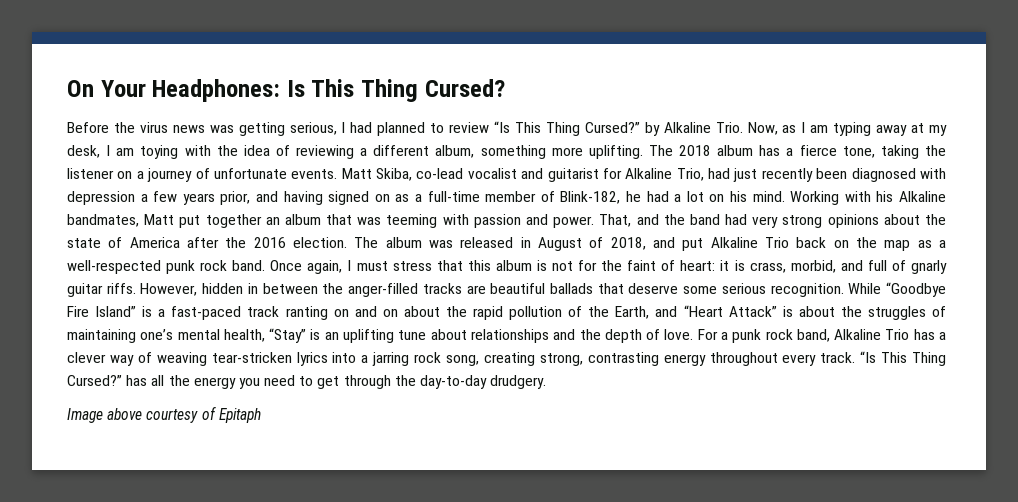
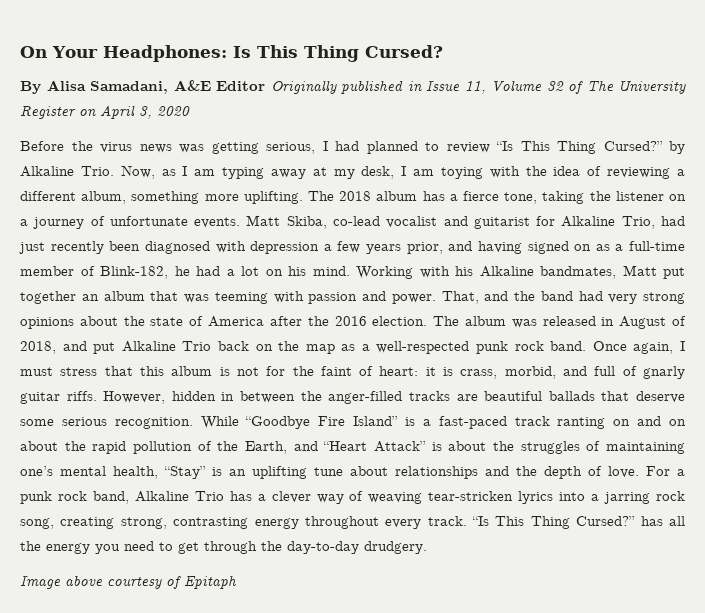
(505, 88) none -> [20,80,686,94] [20,105,190,119] // By Alisa Samadani, A&E Editor Originally published in Issue 11, Volume 32 of The University Register on April 3, 2020

